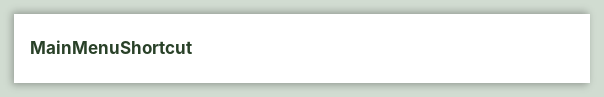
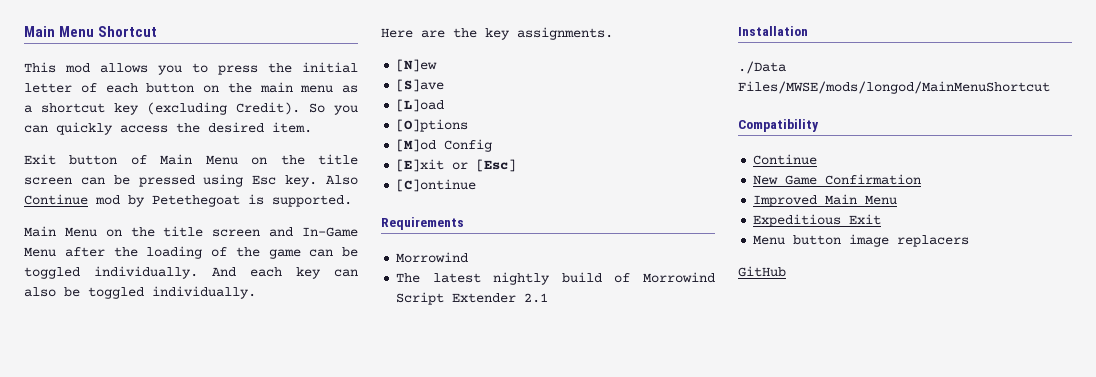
[30,40,192,54] MainMenuShortcut -> [24,26,157,37] [24,62,358,75] [24,82,358,93] [24,102,358,115] [24,122,312,135] [24,154,358,165] [24,174,358,187] [24,194,352,207] [24,226,358,237] [24,246,358,259] [24,266,358,279] [24,286,256,299] [381,27,613,40] [396,59,438,72] [396,79,445,92] [396,99,445,112] [396,119,469,132] [396,139,493,152] [396,159,517,172] [396,179,477,192] [381,217,464,230] [396,252,469,263] [396,272,715,285] [396,292,549,305] [738,26,808,36] [738,61,786,74] [738,81,1050,94] [738,119,819,132] [753,154,818,165] [753,174,922,185] [753,194,898,207] [753,214,882,227] [753,234,970,247] [738,266,786,277] Main Menu Shortcut // This mod allows you to press the initial letter of each button on the main menu as a shortcut key (excluding Credit). So you can quickly access the desired item. // Exit button of Main Menu on the title screen can be pressed using Esc key. Also Continue mod by Petethegoat is supported. // Main Menu on the title screen and In-Game Menu after the loading of the game can be toggled individually. And each key can also be toggled individually. // Here are the key assignments. // [N]ew // [S]ave // [L]oad // [O]ptions // [M]od Config // [E]xit or [Esc] // [C]ontinue // Requirements // Morrowind // The latest nightly build of Morrowind Script Extender 2.1 // Installation // ./Data Files/MWSE/mods/longod/MainMenuShortcut // Compatibility // Continue // New Game Confirmation // Improved Main Menu // Expeditious Exit // Menu button image replacers // GitHub

